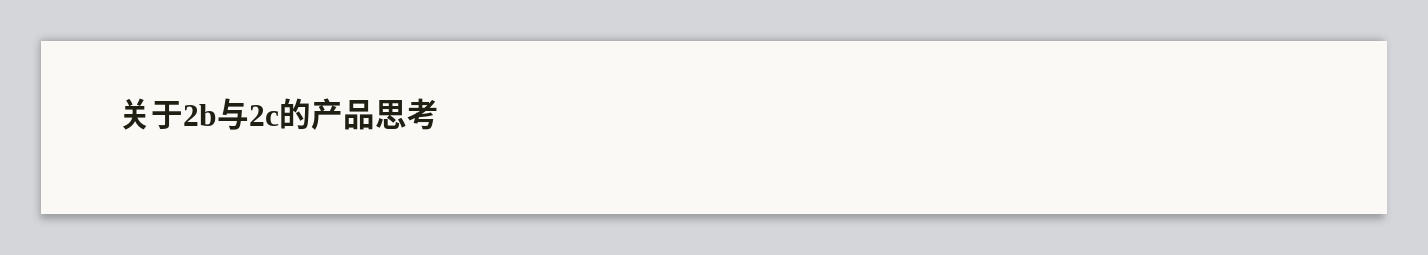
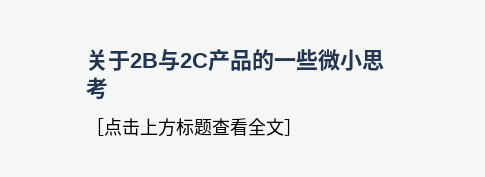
[183,98,439,130] 2b与2c的产品思考 -> [130,49,384,72] [86,77,108,100] [86,118,302,137] 2B与2C产品的一些微小思考 // ［点击上方标题查看全文］

